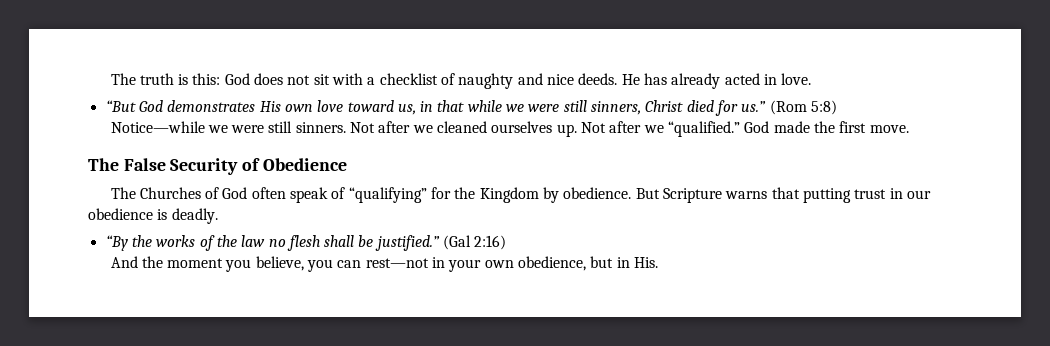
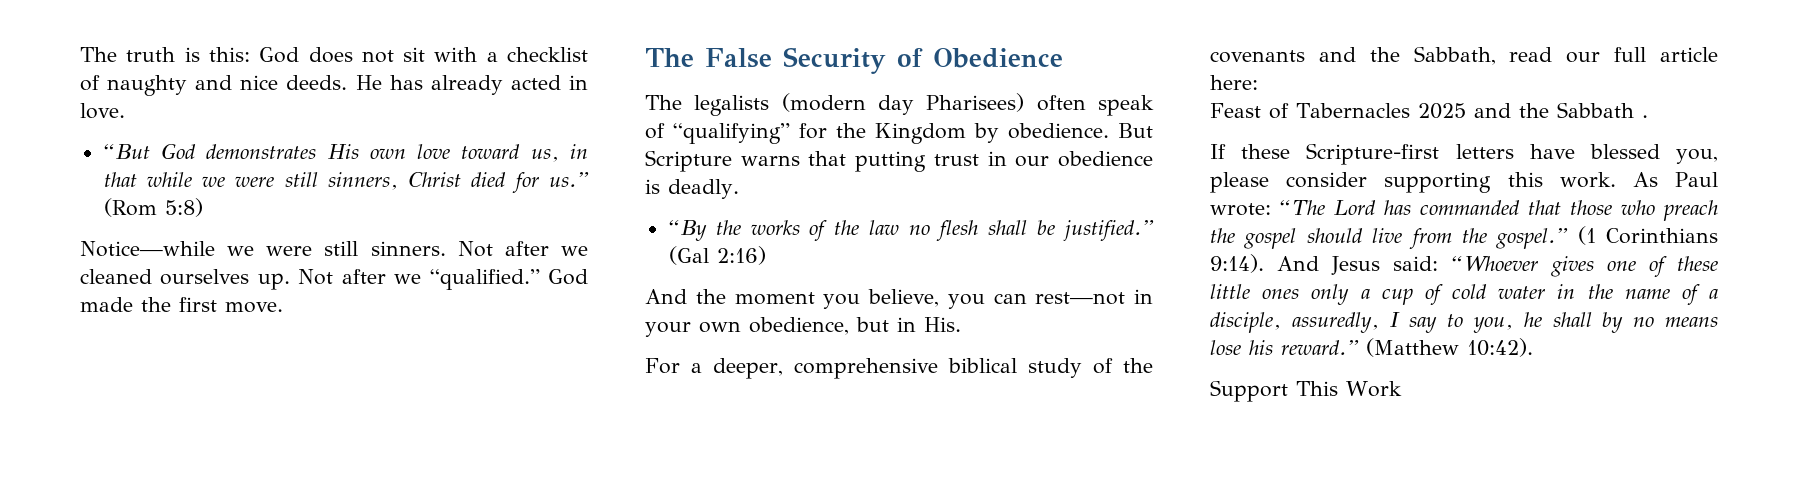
[139,187,248,199] Churches of God -> [694,93,1025,116] legalists (modern day Pharisees)
(659, 262) none -> [645,358,1153,379] [1210,46,1718,65] [1210,75,1258,90] [1210,102,1648,119] [1210,143,1718,165] [1210,172,1719,193] [1210,200,1718,221] [1210,226,1718,249] [1210,254,1718,277] [1210,284,1718,305] [1210,312,1718,333] [1210,338,1533,357] [1210,380,1402,402] // For a deeper, comprehensive biblical study of the covenants and the Sabbath, read our full article here: // Feast of Tabernacles 2025 and the Sabbath . // If these Scripture-first letters have blessed you, please consider supporting this work. As Paul wrote: “The Lord has commanded that those who preach the gospel should live from the gospel.” (1 Corinthians 9:14). And Jesus said: “Whoever gives one of these little ones only a cup of cold water in the name of a disciple, assuredly, I say to you, he shall by no means lose his reward.” (Matthew 10:42). // Support This Work

